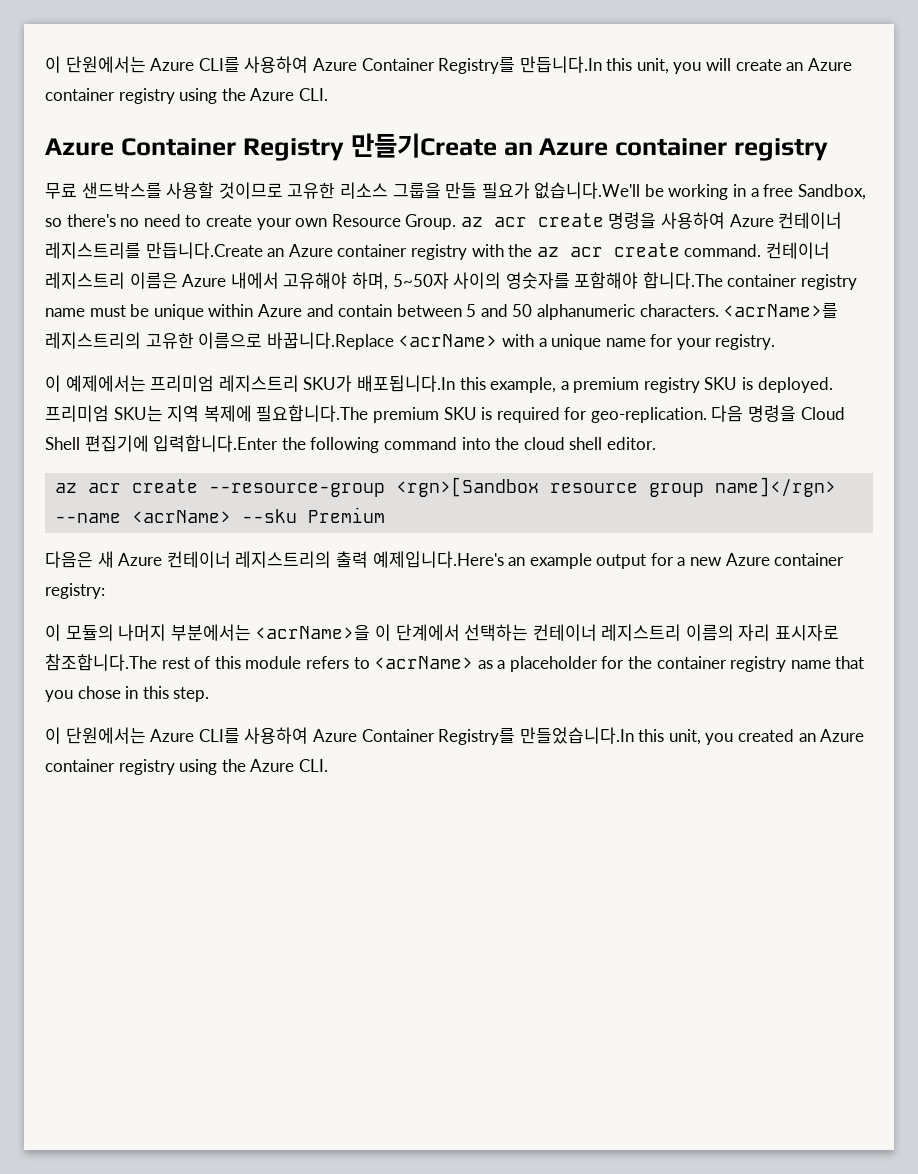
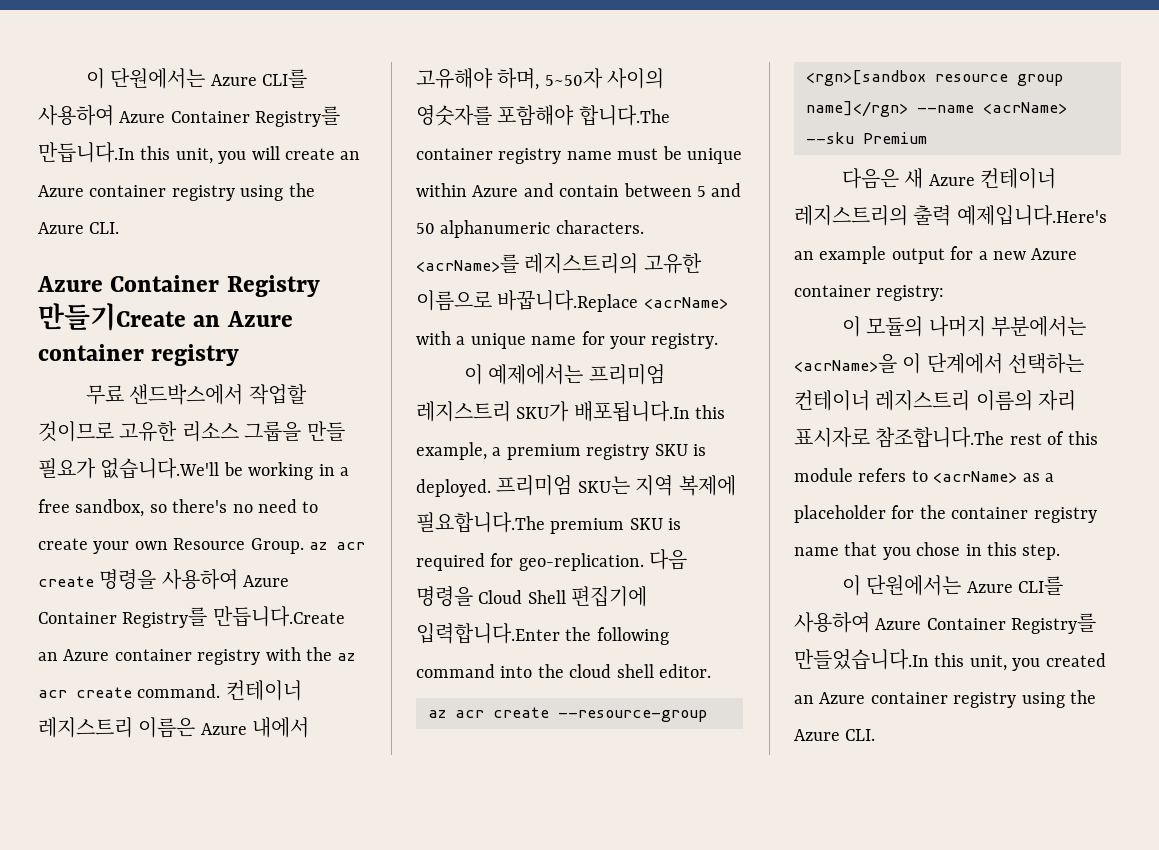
[81,182,215,199] 샌드박스를 사용할 -> [129,384,307,405] 샌드박스에서 작업할
[797,184,866,200] Sandbox, -> [75,499,145,517] sandbox,
[778,212,843,229] [45,242,141,259] 컨테이너 레지스트리를 -> [38,607,208,628] Container Registry를
[396,477,540,497] <rgn>[Sandbox -> [806,70,926,86] <rgn>[sandbox

